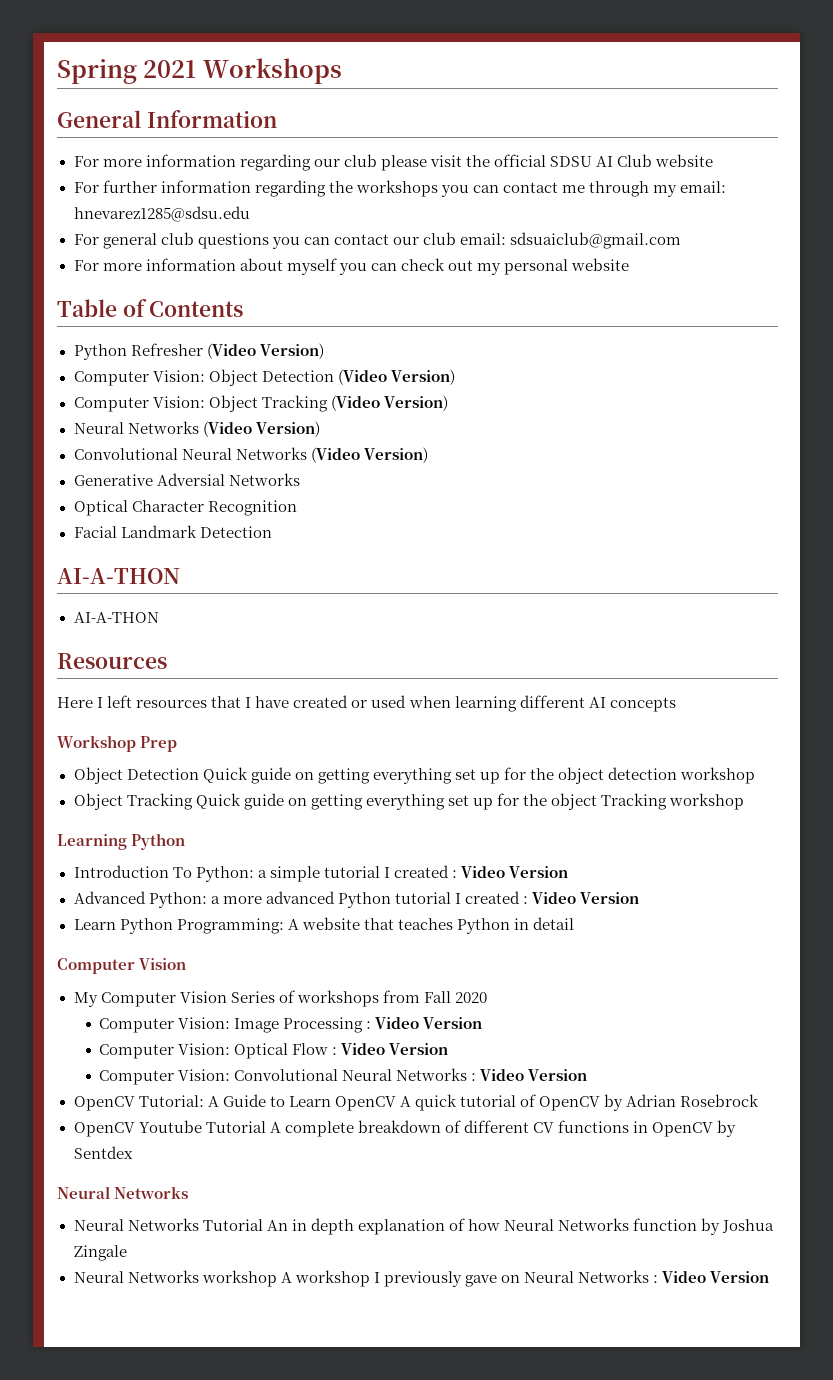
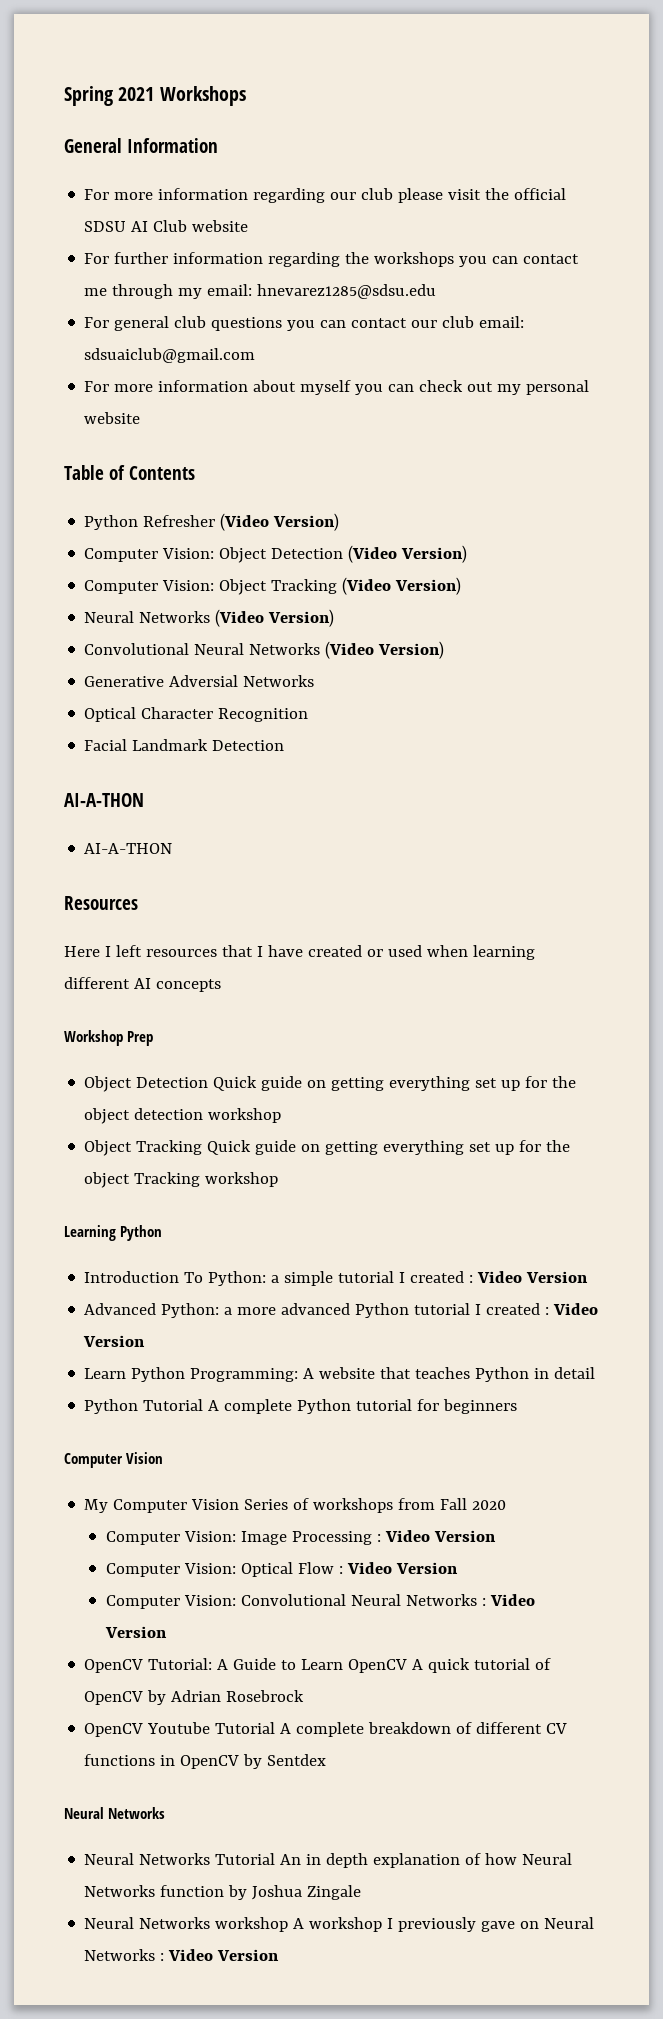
(574, 923) none -> [84,1399,518,1414] // Python Tutorial A complete Python tutorial for beginners

